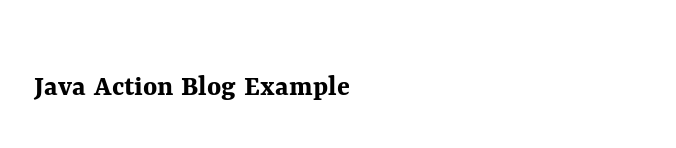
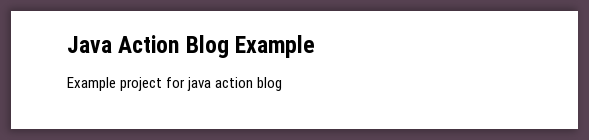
(351, 87) none -> [67,77,283,91] // Example project for java action blog

